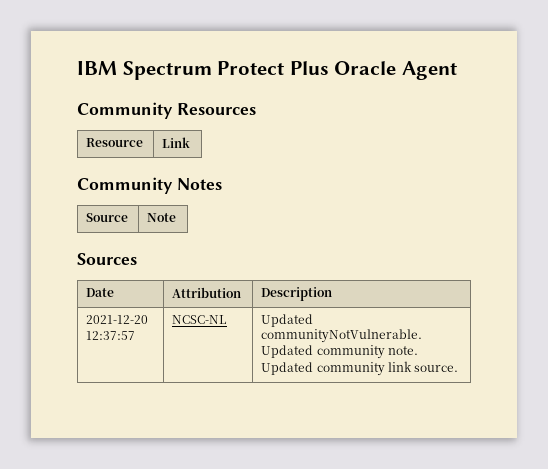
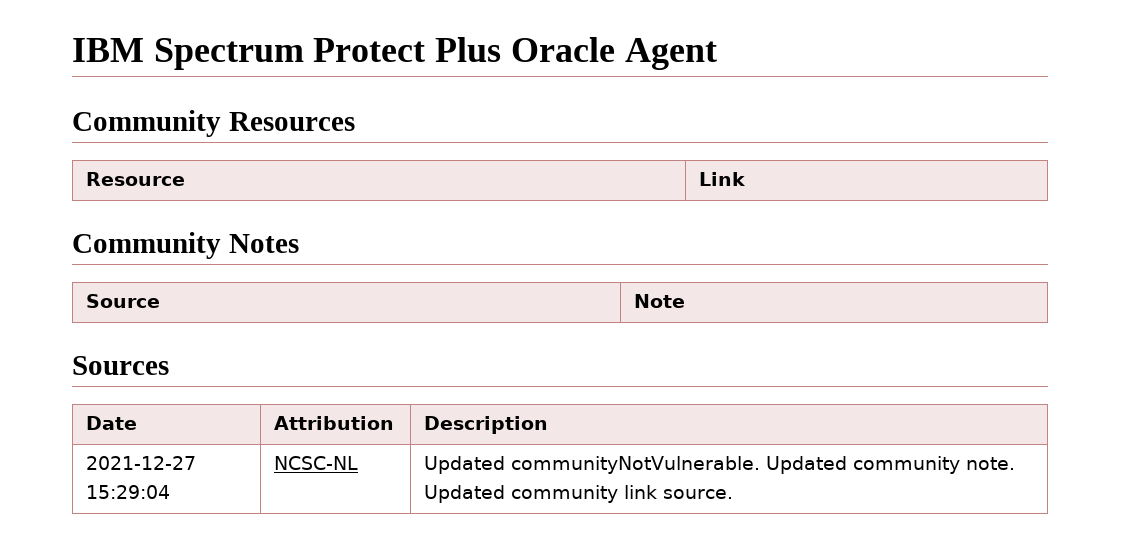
[86,315,149,324] [86,331,136,340] 2021-12-20 12:37:57 -> [86,456,197,470] [86,485,171,499] 2021-12-27 15:29:04

